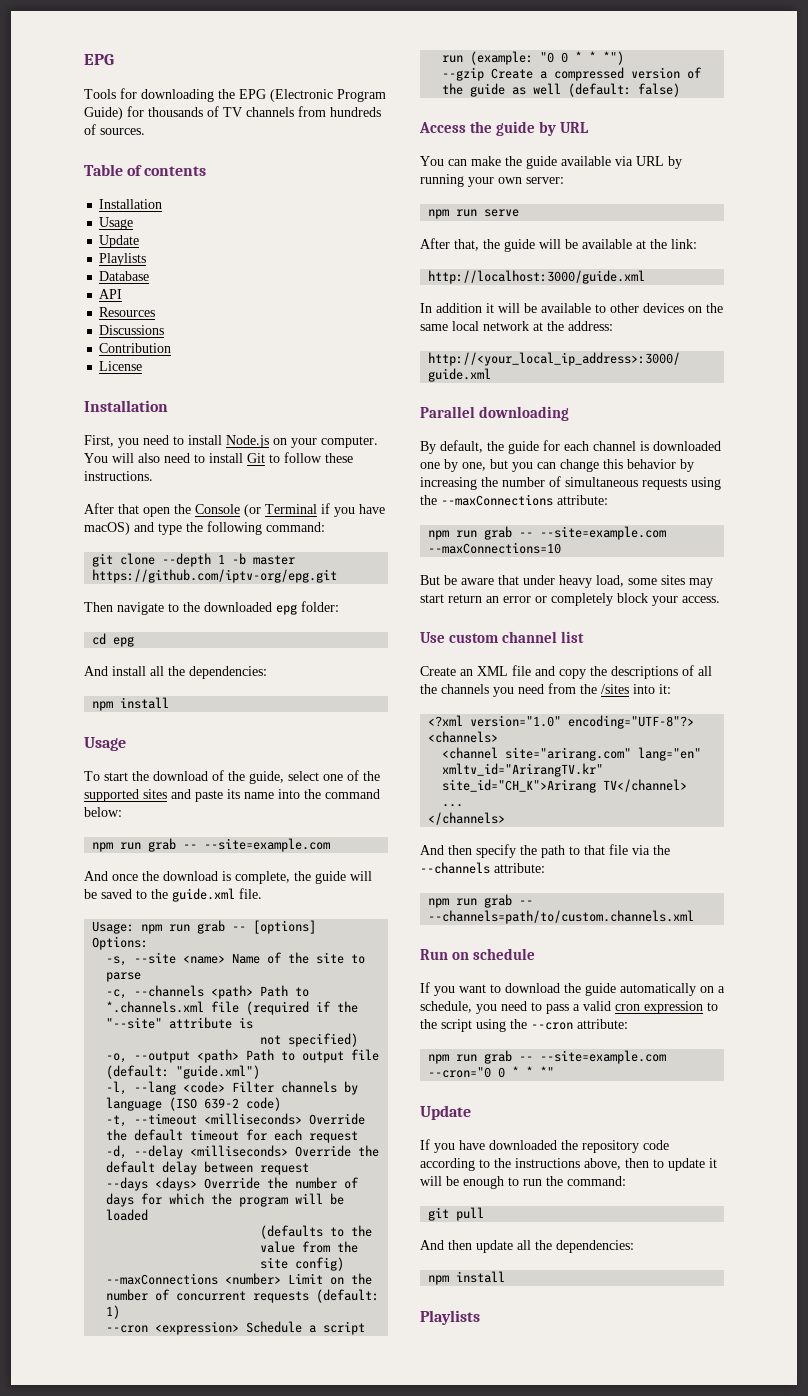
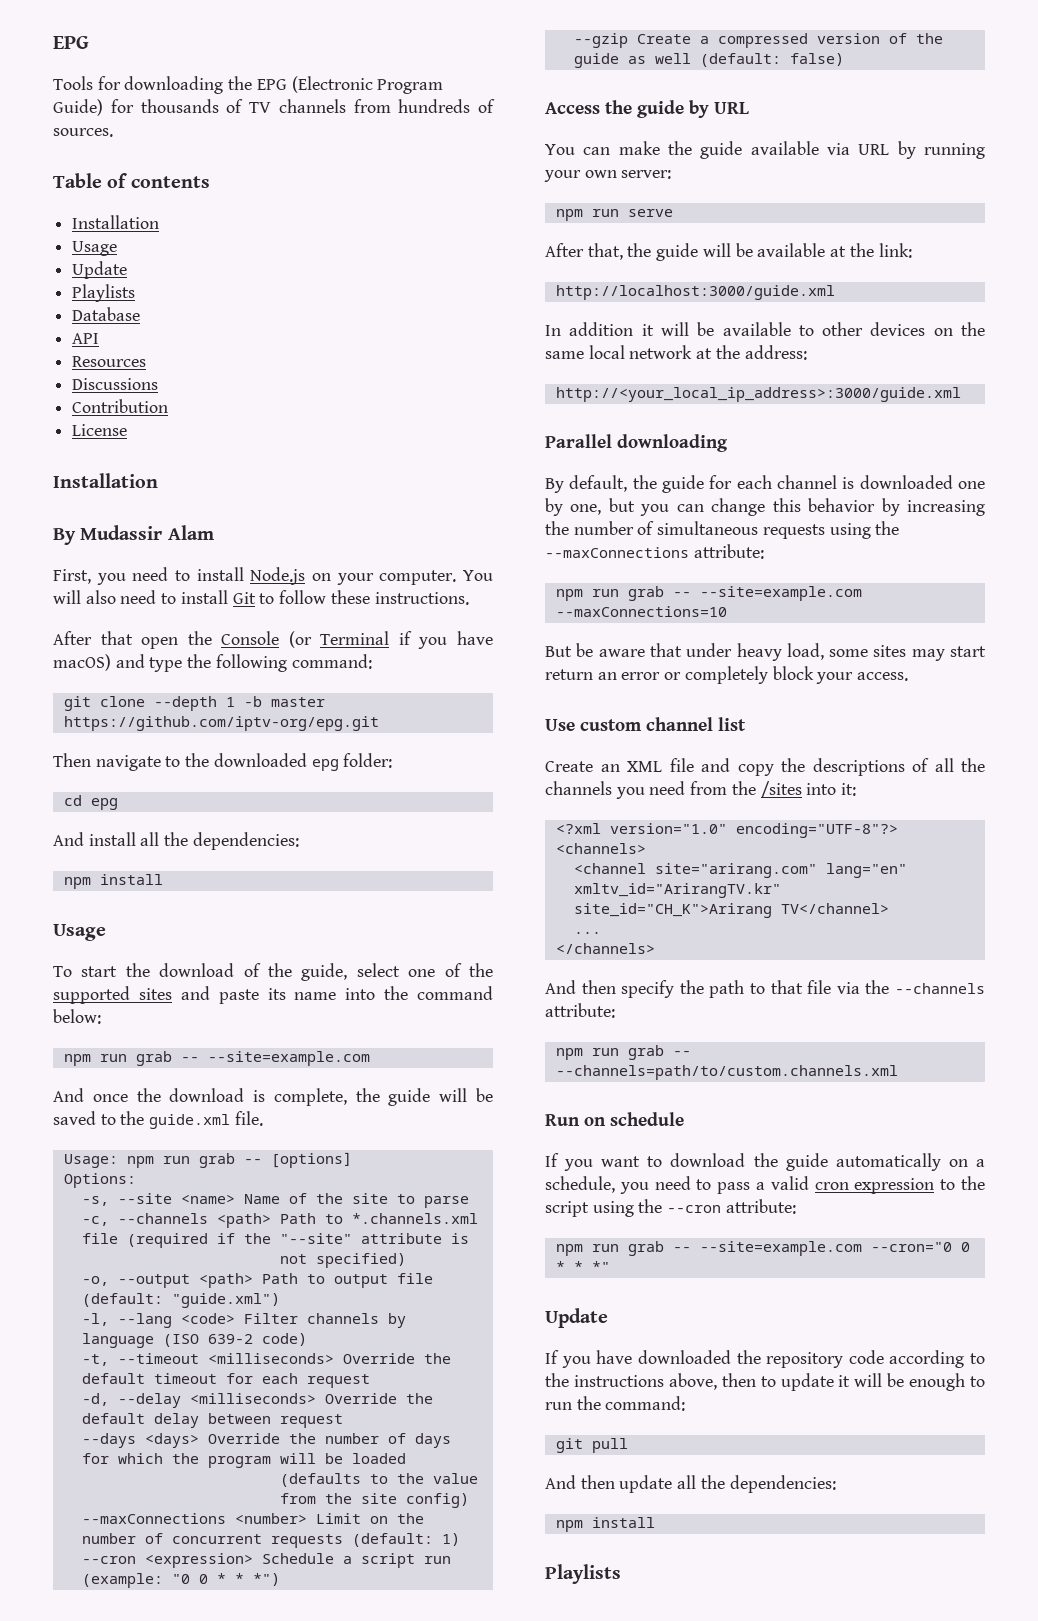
(168, 406) none -> [53,525,214,545] // By Mudassir Alam

